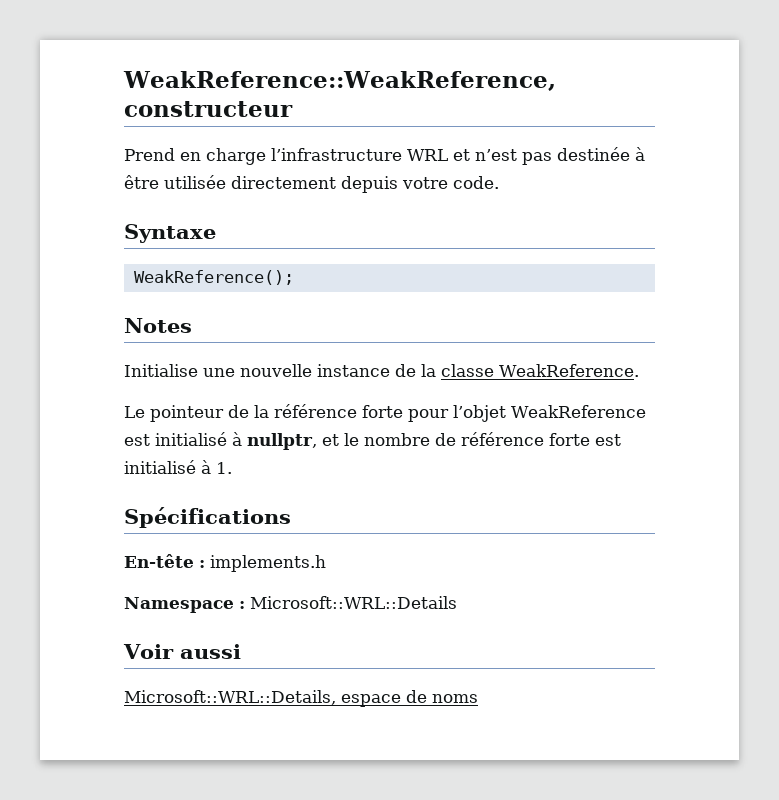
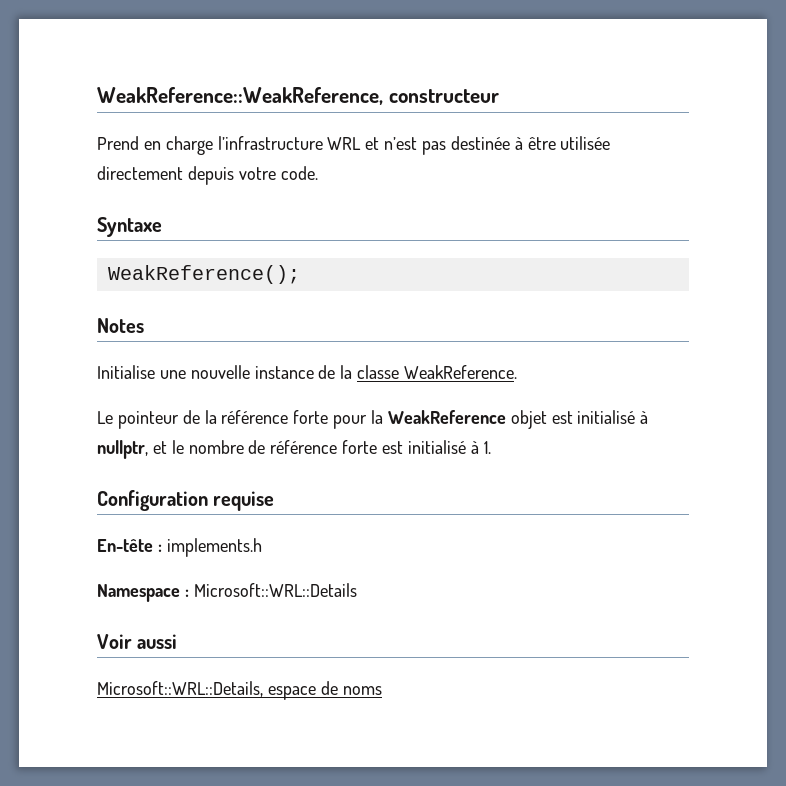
[453,405,646,422] l’objet WeakReference -> [371,410,547,429] la WeakReference objet
[124,507,291,528] Spécifications -> [97,490,275,511] Configuration requise

